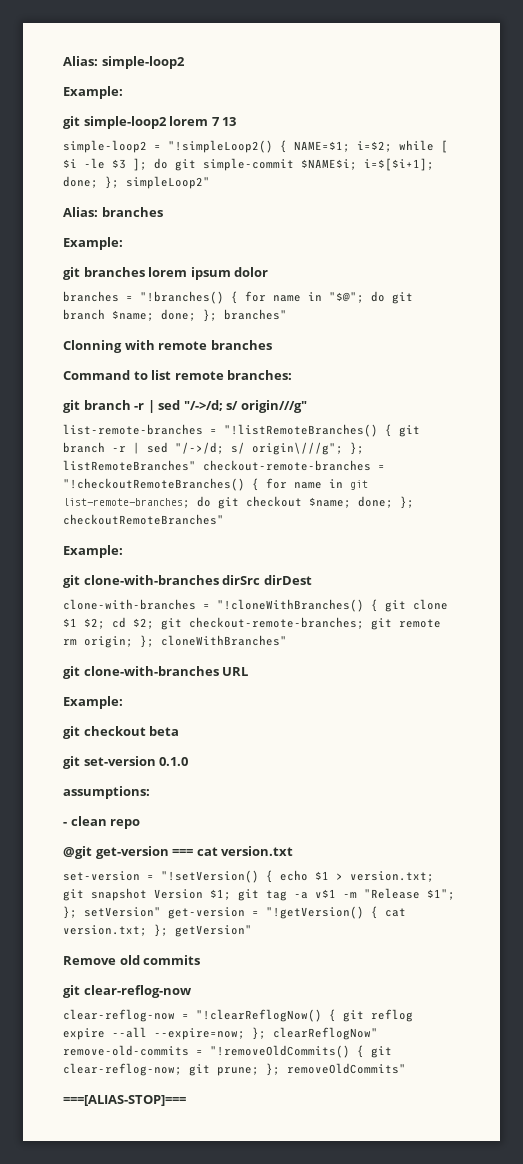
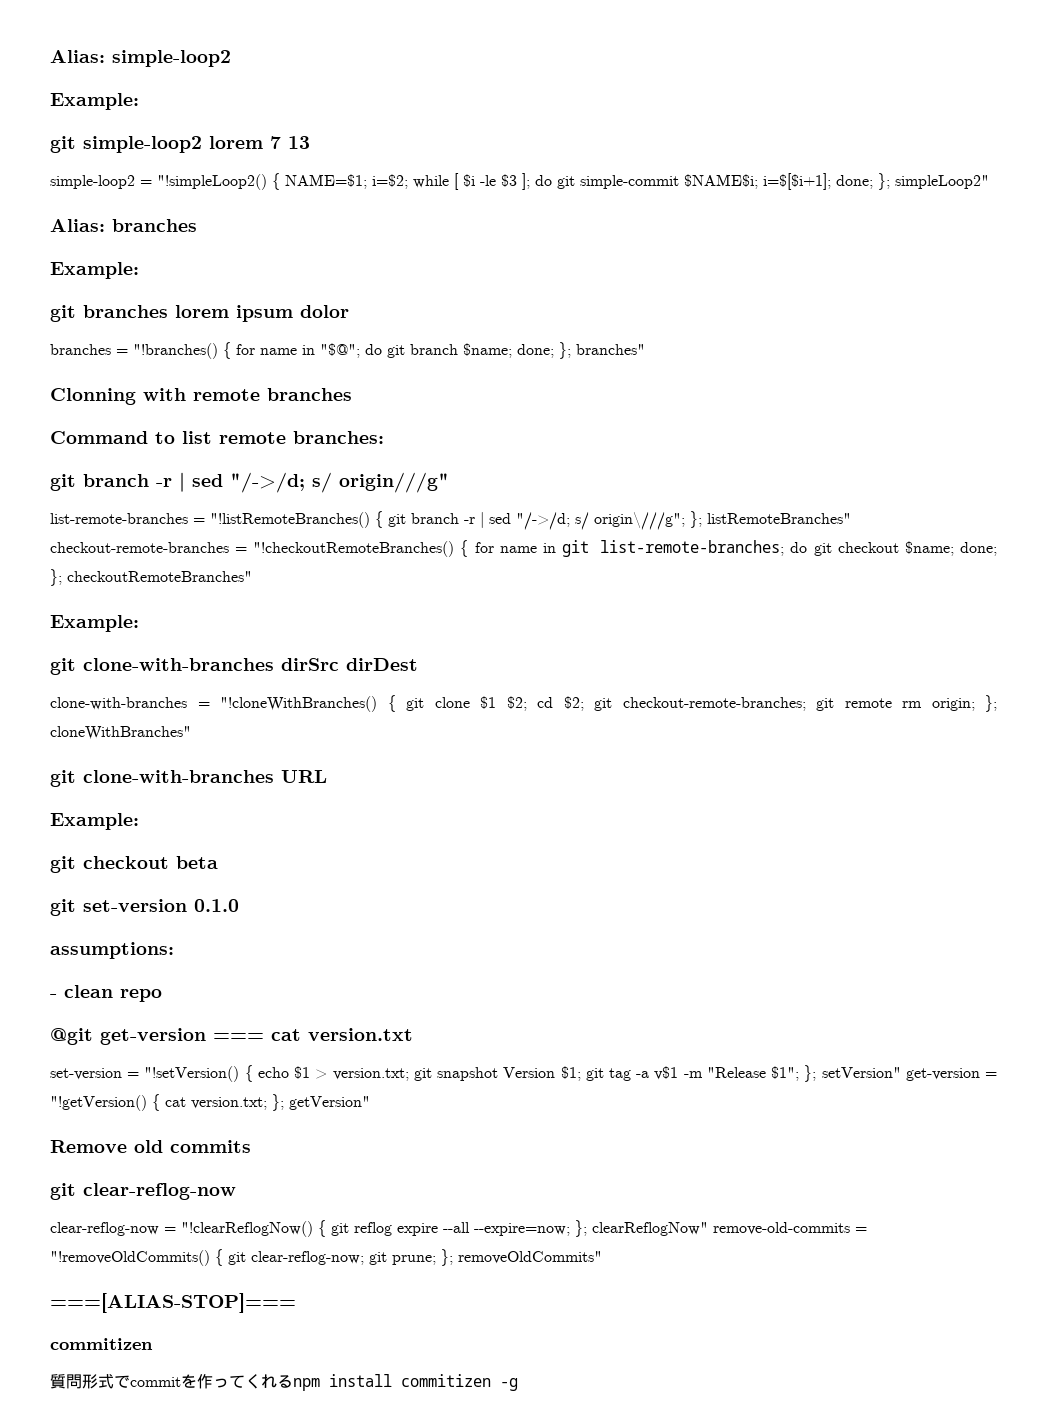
(186, 1100) none -> [50,1338,153,1350] [50,1374,518,1391] // commitizen // 質問形式でcommitを作ってくれるnpm install commitizen -g

